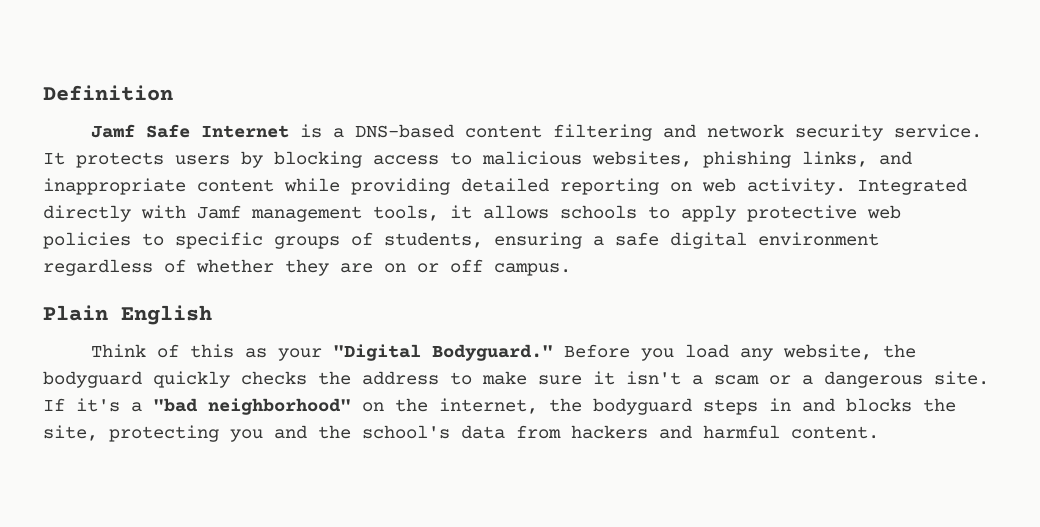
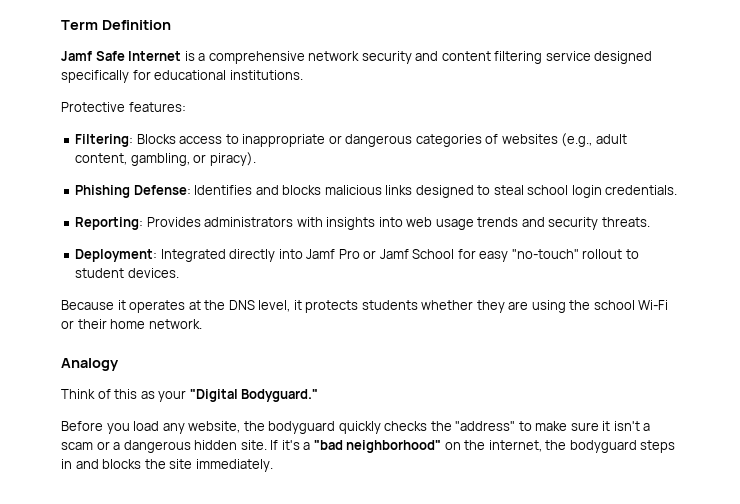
(43, 93) none -> [61,20,98,30] Term
[355,124,983,141] [43,151,912,168] [43,178,967,195] [43,205,901,222] [43,232,879,249] [43,259,571,276] [43,305,212,325] DNS-based content filtering and network security service. It protects users by blocking access to malicious websites, phishing links, and inappropriate content while providing detailed reporting on web activity. Integrated directly with Jamf management tools, it allows schools to apply protective web policies to specific groups of students, ensuring a safe digital environment regardless of whether they are on or off campus. // Plain English -> [208,51,653,64] [61,70,303,83] [61,102,186,112] [75,133,627,147] [75,152,256,166] [75,185,678,198] [75,217,650,230] [75,249,639,262] [75,268,179,278] [61,300,669,313] [61,319,202,329] [61,358,119,371] comprehensive network security and content filtering service designed specifically for educational institutions. // Protective features: // Filtering: Blocks access to inappropriate or dangerous categories of websites (e.g., adult content, gambling, or piracy). // Phishing Defense: Identifies and blocks malicious links designed to steal school login credentials. // Reporting: Provides administrators with insights into web usage trends and security threats. // Deployment: Integrated directly into Jamf Pro or Jamf School for easy "no-touch" rollout to student devices. // Because it operates at the DNS level, it protects students whether they are using the school Wi-Fi or their home network. // Analogy
(554, 352) none -> (319, 395) //
[362,371,439,385] address -> [455,421,516,431] "address"
(923, 379) none -> [194,440,238,450] hidden
[43,425,879,442] site, protecting you and the school's data from hackers and harmful content. -> [169,459,273,472] site immediately.

